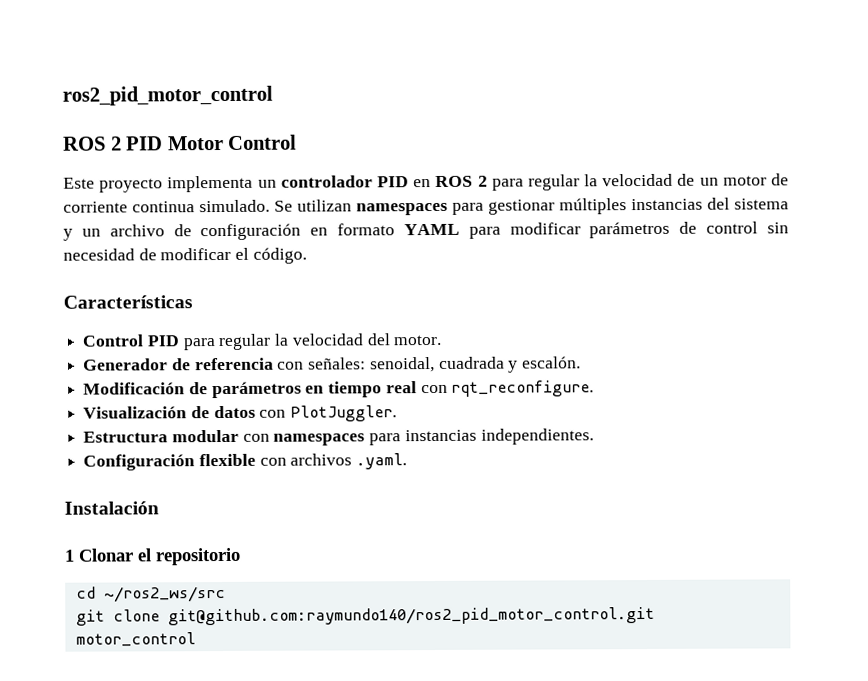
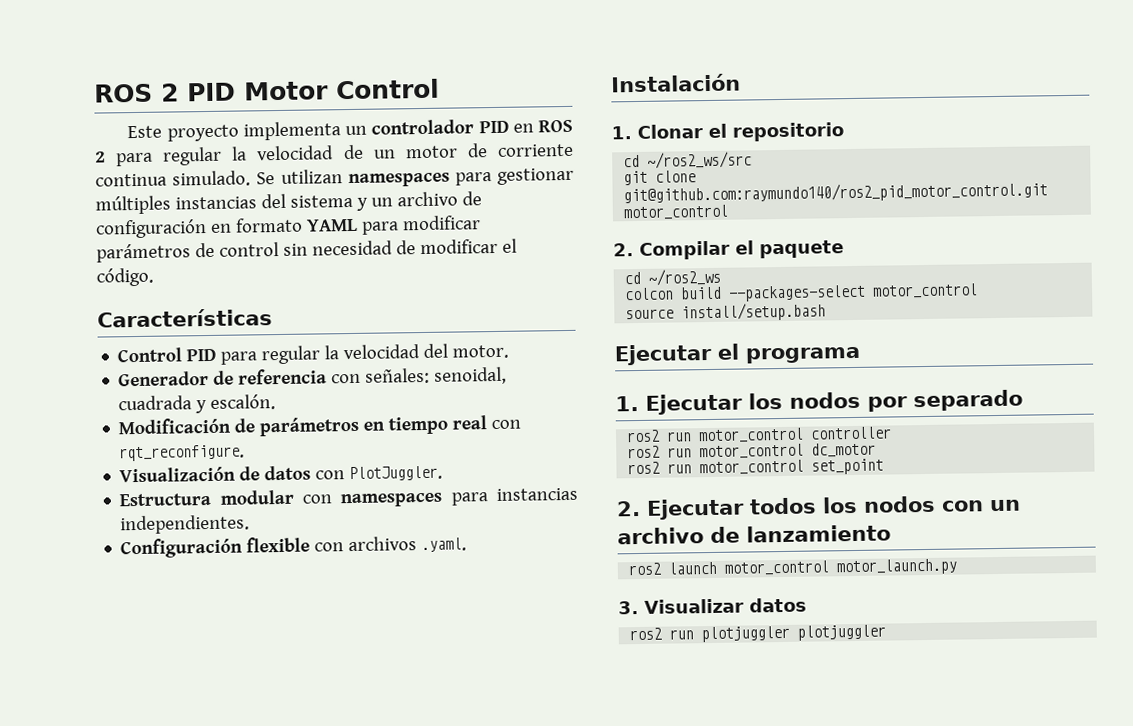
[62,85,273,106] ros2_pid_motor_control // -> (94, 93) none
[64,549,75,562] 1 -> [611,126,632,140] 1.
(196, 639) none -> [613,240,844,260] [624,268,722,286] [624,283,979,302] [625,302,827,322] [614,343,861,366] [615,389,1023,415] [626,426,893,444] [627,442,877,460] [627,458,885,476] [616,495,1021,520] [617,524,891,545] [628,558,958,576] [618,597,807,615] [629,624,887,643] // 2. Compilar el paquete // cd ~/ros2_ws // colcon build --packages-select motor_control // source install/setup.bash // Ejecutar el programa // 1. Ejecutar los nodos por separado // ros2 run motor_control controller // ros2 run motor_control dc_motor // ros2 run motor_control set_point // 2. Ejecutar todos los nodos con un archivo de lanzamiento // ros2 launch motor_control motor_launch.py // 3. Visualizar datos // ros2 run plotjuggler plotjuggler

